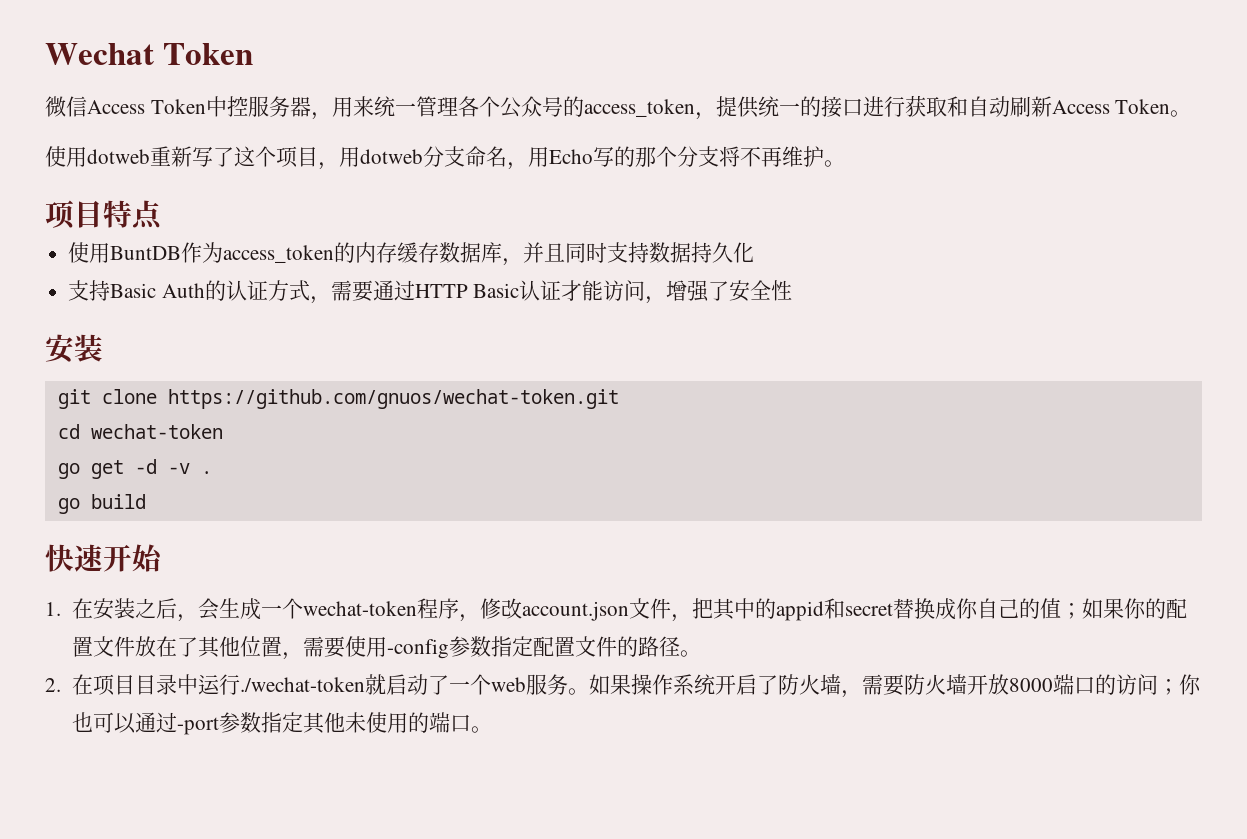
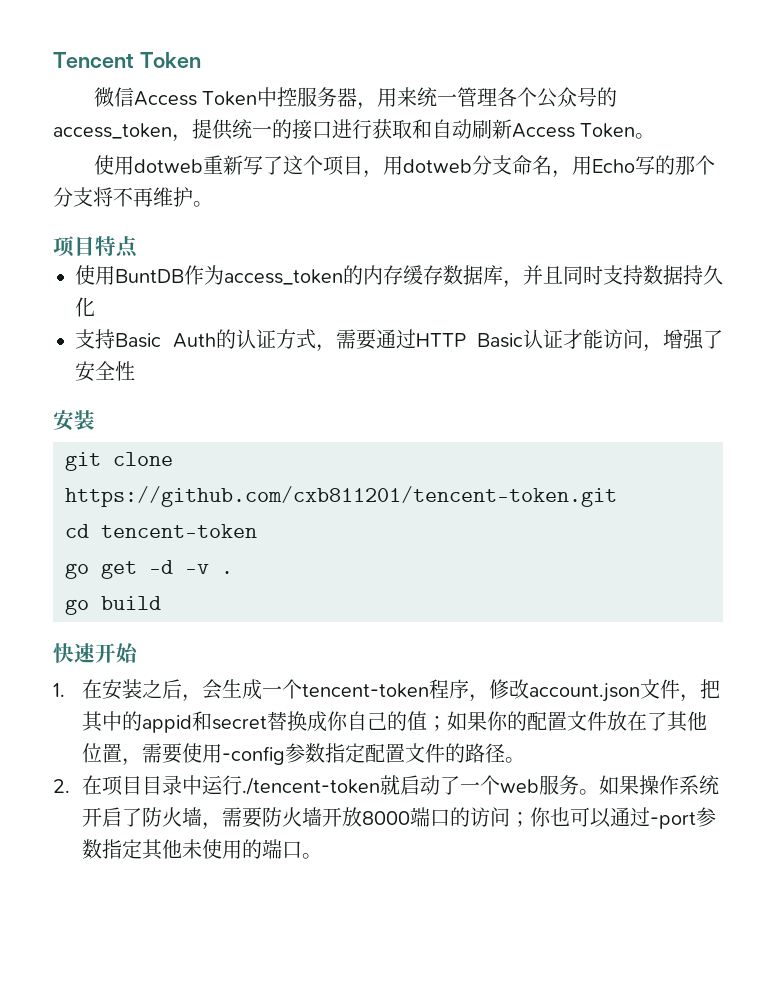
[45,43,154,65] Wechat -> [53,52,134,68] Tencent
[167,389,619,409] https://github.com/gnuos/wechat-token.git -> [65,486,617,507] https://github.com/cxb811201/tencent-token.git
[90,424,223,439] wechat-token -> [101,524,257,538] tencent-token
[302,601,417,616] wechat-token -> [301,683,429,698] tencent-token
[239,677,365,692] ./wechat-token -> [241,777,380,795] ./tencent-token

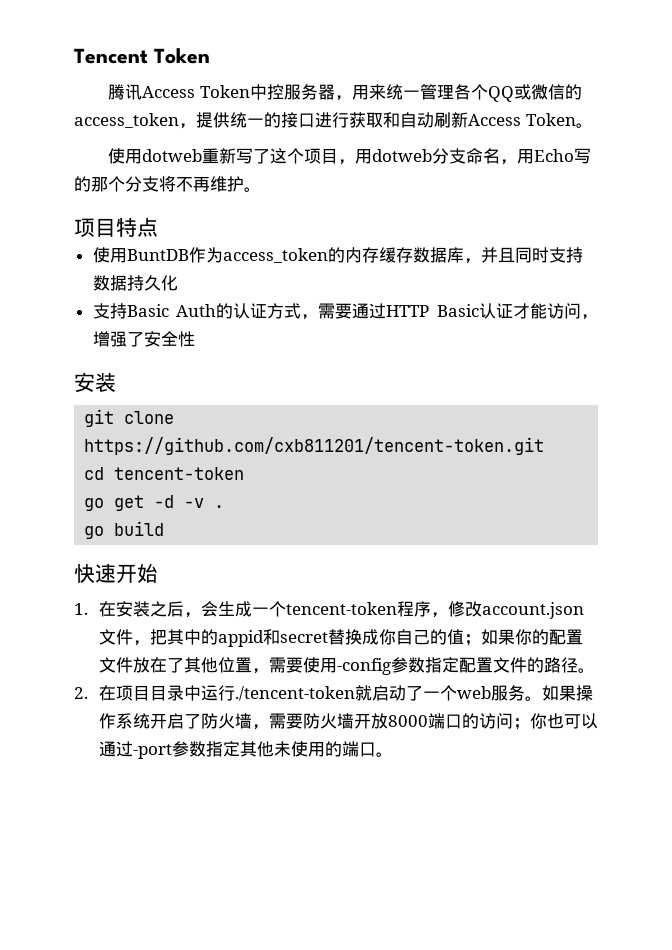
[93,87,134,107] 微信 -> [108,84,143,100] 腾讯
[537,87,598,108] 公众号 -> [487,84,565,102] QQ或微信

